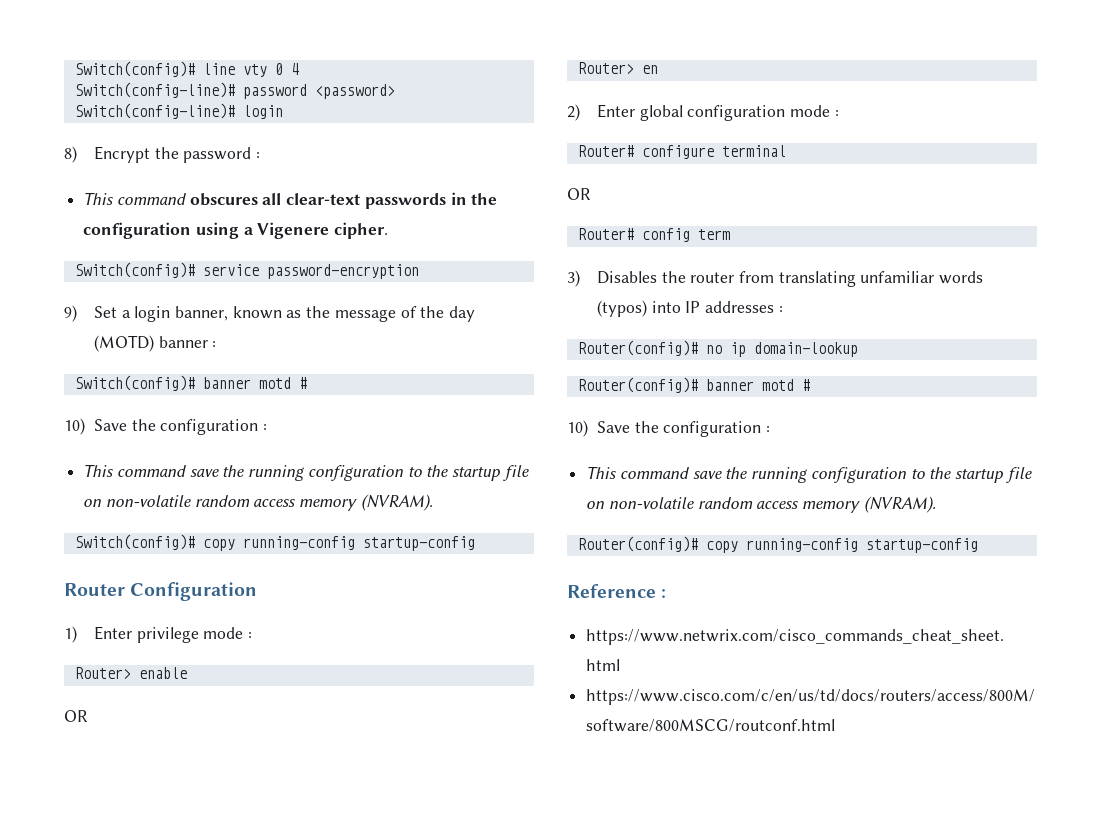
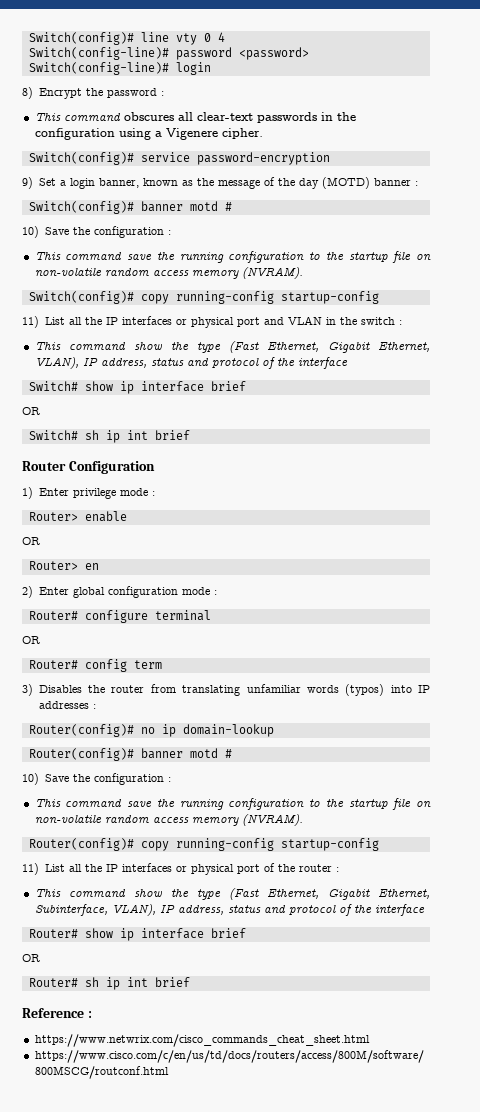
(475, 543) none -> [22,316,402,328] [34,341,430,353] [34,357,348,369] [28,381,246,394] [22,407,40,415] [28,430,190,443] // 11) List all the IP interfaces or physical port and VLAN in the switch : // This command show the type (Fast Ethernet, Gigabit Ethernet, VLAN), IP address, status and protocol of the interface // Switch# show ip interface brief // OR // Switch# sh ip int brief
(978, 545) none -> [22,863,339,875] [34,888,430,900] [34,904,425,916] [28,928,246,941] [22,954,40,962] [28,977,190,990] // 11) List all the IP interfaces or physical port of the router : // This command show the type (Fast Ethernet, Gigabit Ethernet, Subinterface, VLAN), IP address, status and protocol of the interface // Router# show ip interface brief // OR // Router# sh ip int brief

